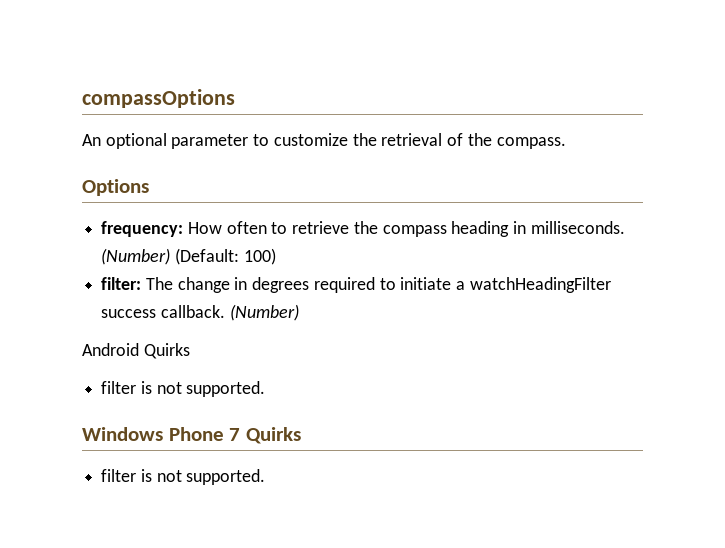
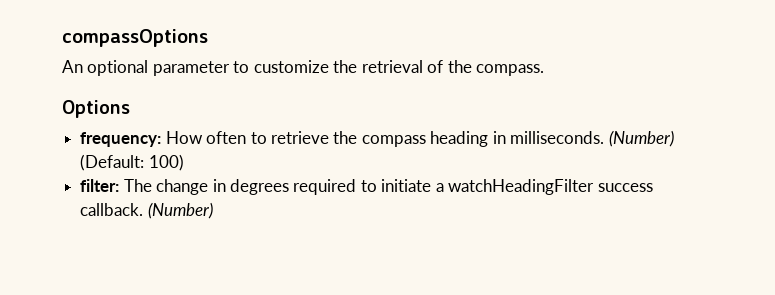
[82,343,190,359] [101,381,266,397] [82,427,301,444] [101,469,266,485] // Android Quirks // filter is not supported. // Windows Phone 7 Quirks // filter is not supported. -> (213, 210) none

